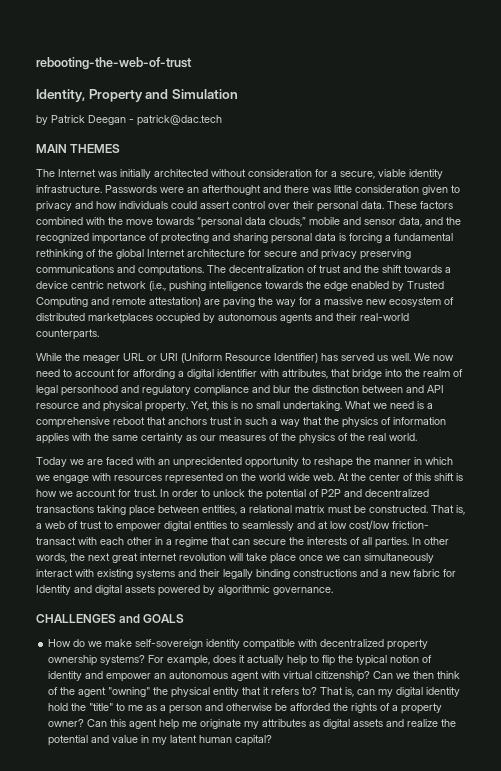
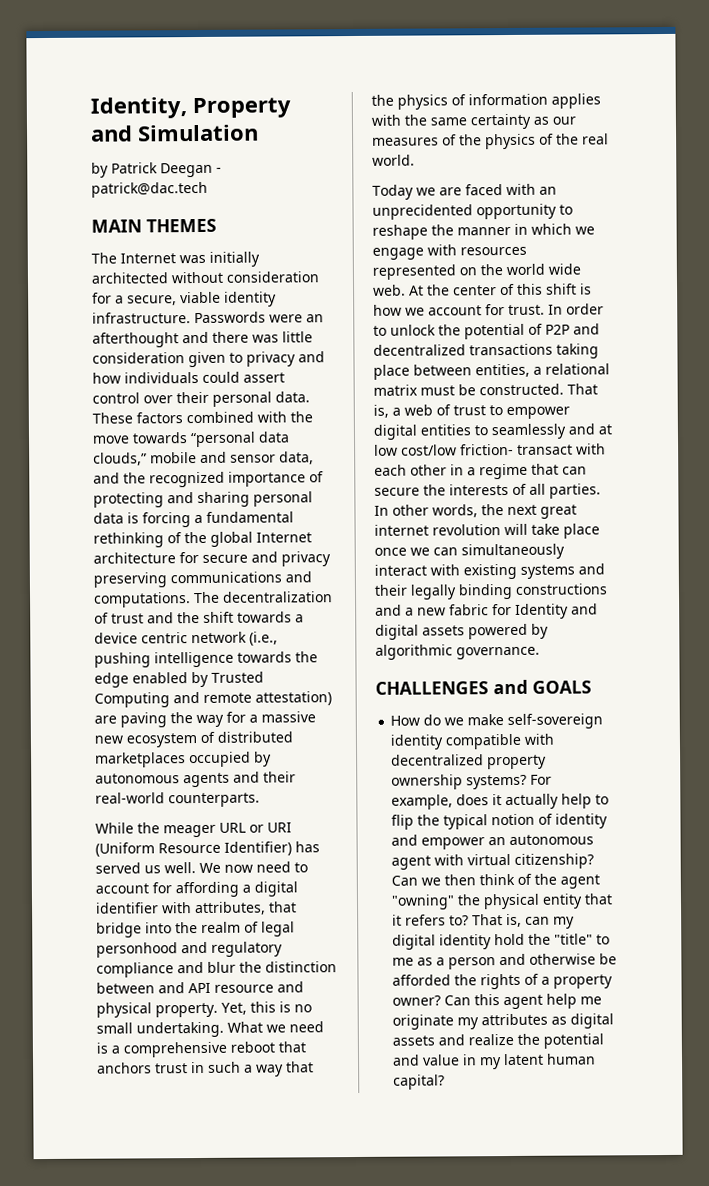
[36,57,192,70] rebooting-the-web-of-trust // -> (90, 108) none

